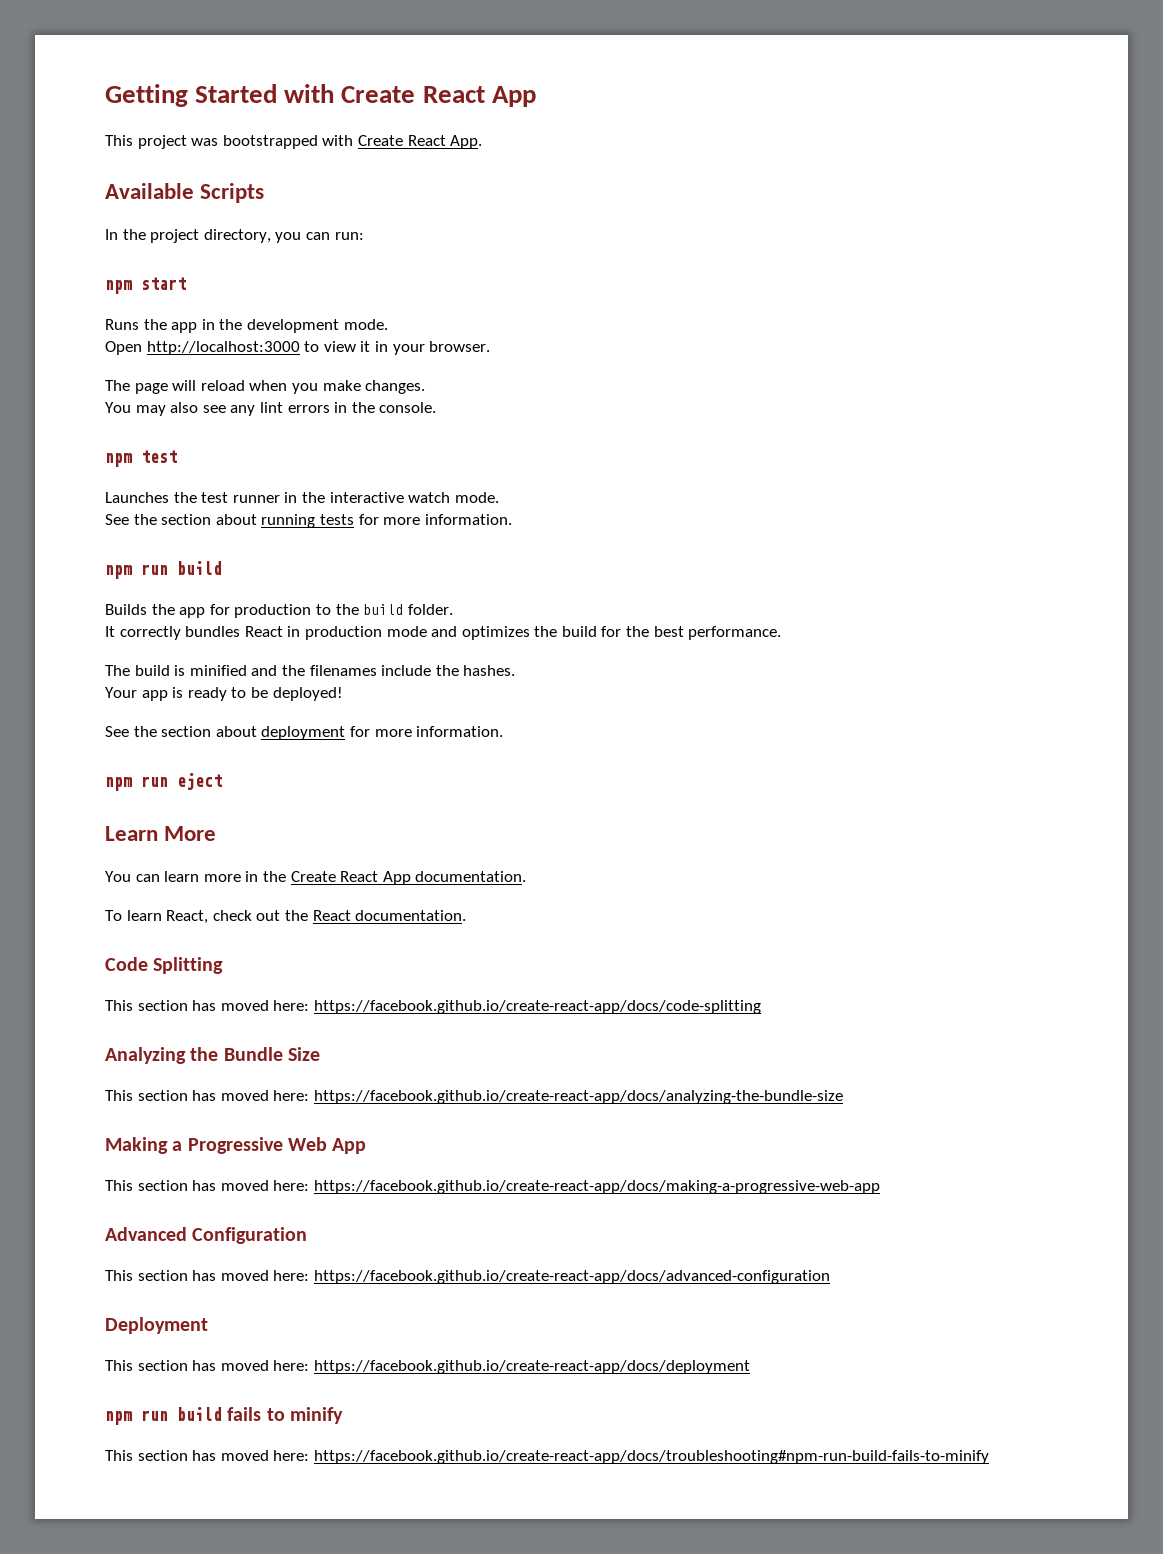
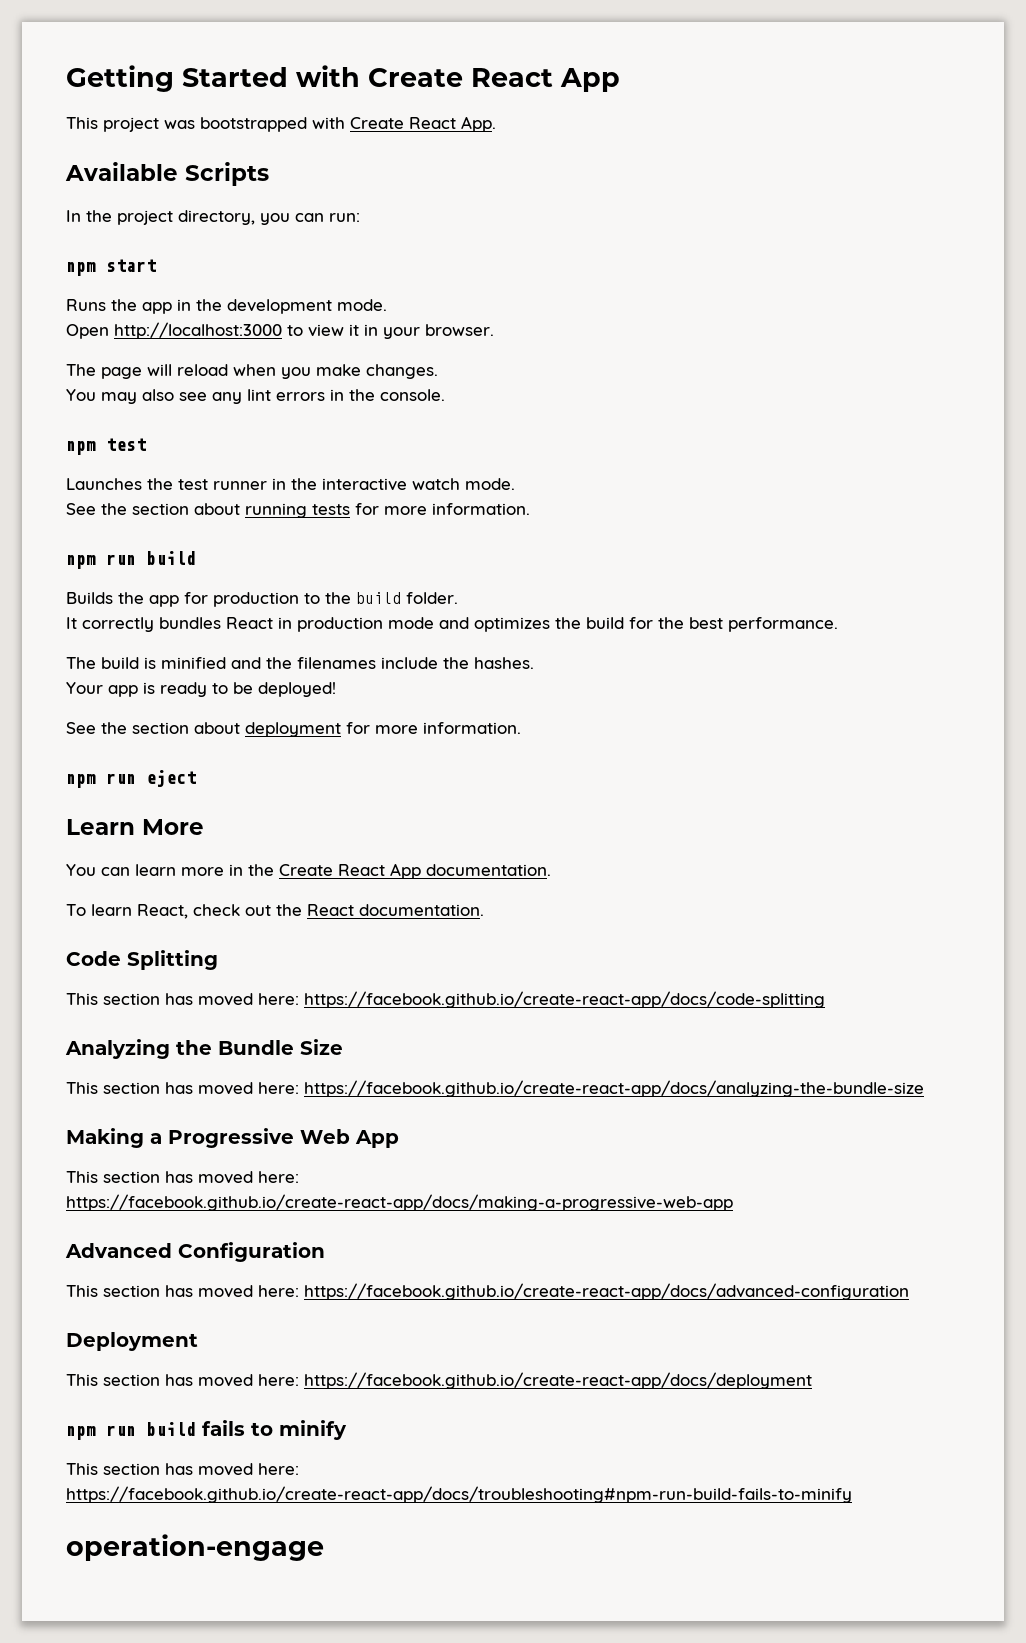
(989, 1457) none -> [66,1534,324,1561] // operation-engage

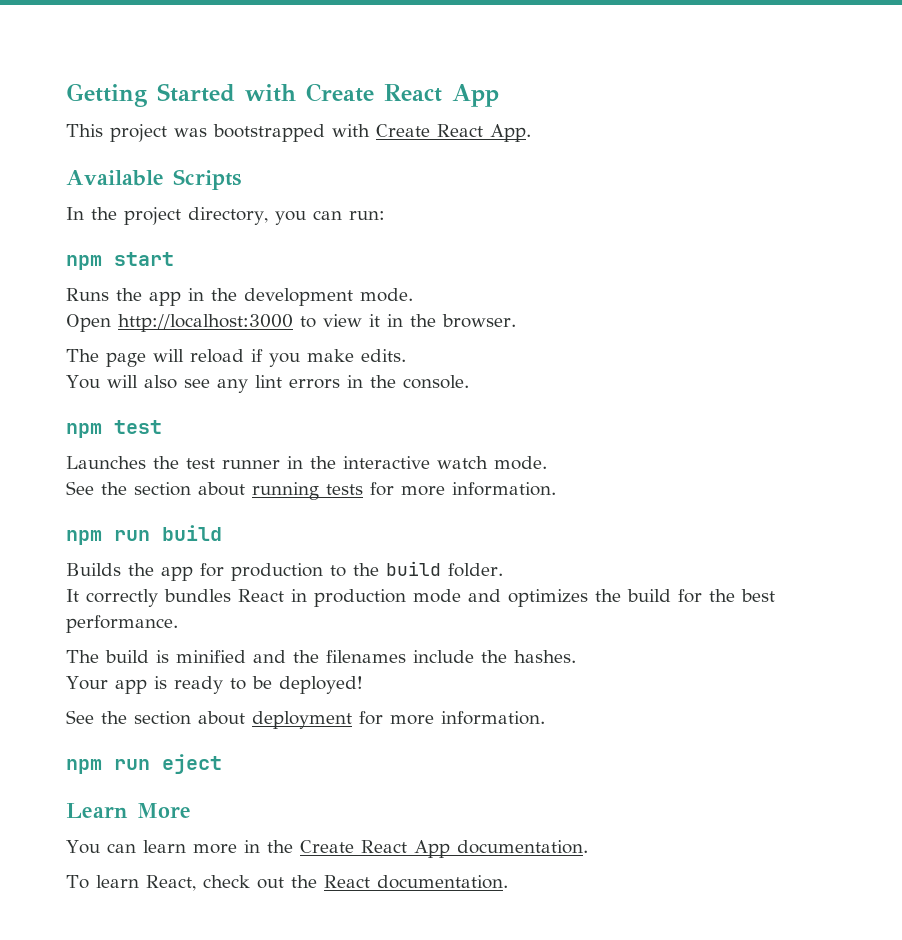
[383,327,420,339] your -> [410,314,436,327] the
[233,364,276,376] when -> [251,349,263,362] if
[366,364,438,379] [66,389,137,404] changes. // You may -> [361,349,406,362] [66,375,138,389] edits. // You will
[66,950,218,970] [66,991,825,1008] [65,1039,343,1059] [66,1080,924,1097] [66,1128,399,1148] [66,1171,299,1184] [66,1194,733,1211] [65,1242,325,1262] [66,1283,909,1300] [66,1332,198,1351] [66,1372,812,1389] [66,1420,347,1440] [66,1463,299,1476] [66,1486,852,1503] [66,1534,324,1561] // Code Splitting // This section has moved here: https://facebook.github.io/create-react-app/docs/code-splitting // Analyzing the Bundle Size // This section has moved here: https://facebook.github.io/create-react-app/docs/analyzing-the-bundle-size // Making a Progressive Web App // This section has moved here: https://facebook.github.io/create-react-app/docs/making-a-progressive-web-app // Advanced Configuration // This section has moved here: https://facebook.github.io/create-react-app/docs/advanced-configuration // Deployment // This section has moved here: https://facebook.github.io/create-react-app/docs/deployment // npm run build fails to minify // This section has moved here: https://facebook.github.io/create-react-app/docs/troubleshooting#npm-run-build-fails-to-minify // operation-engage -> (508, 882) none

